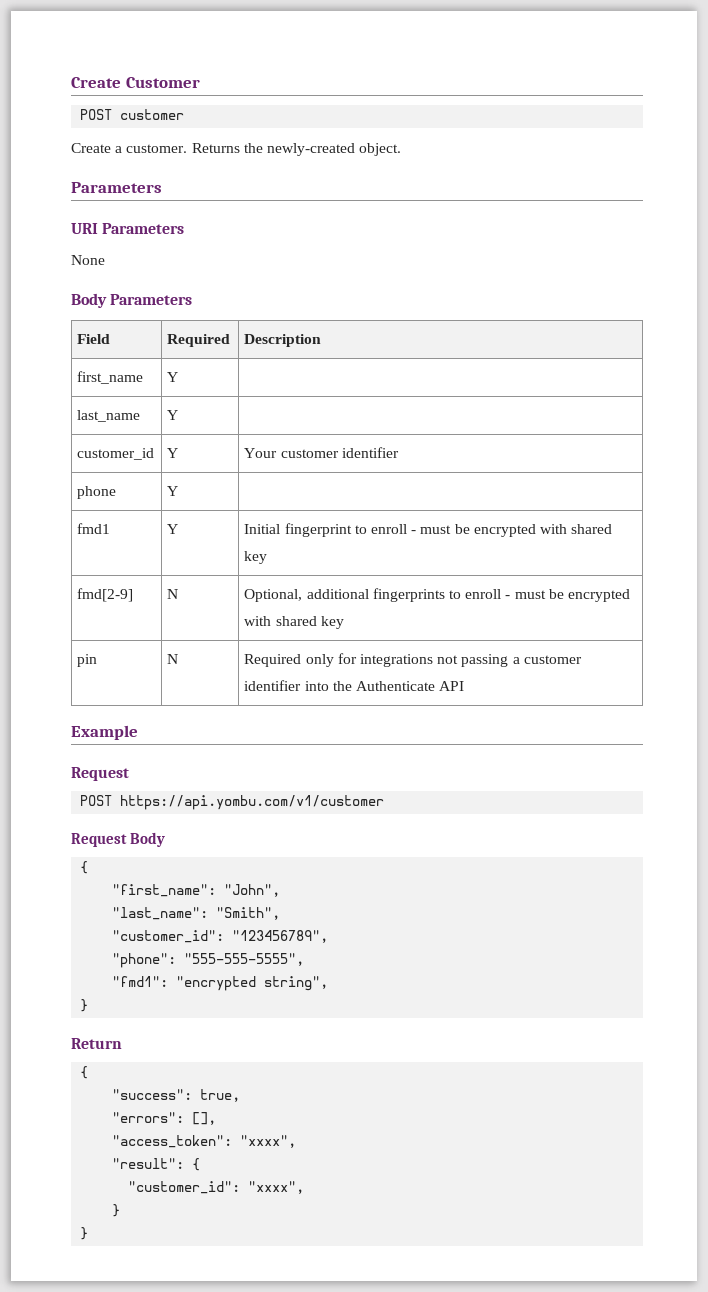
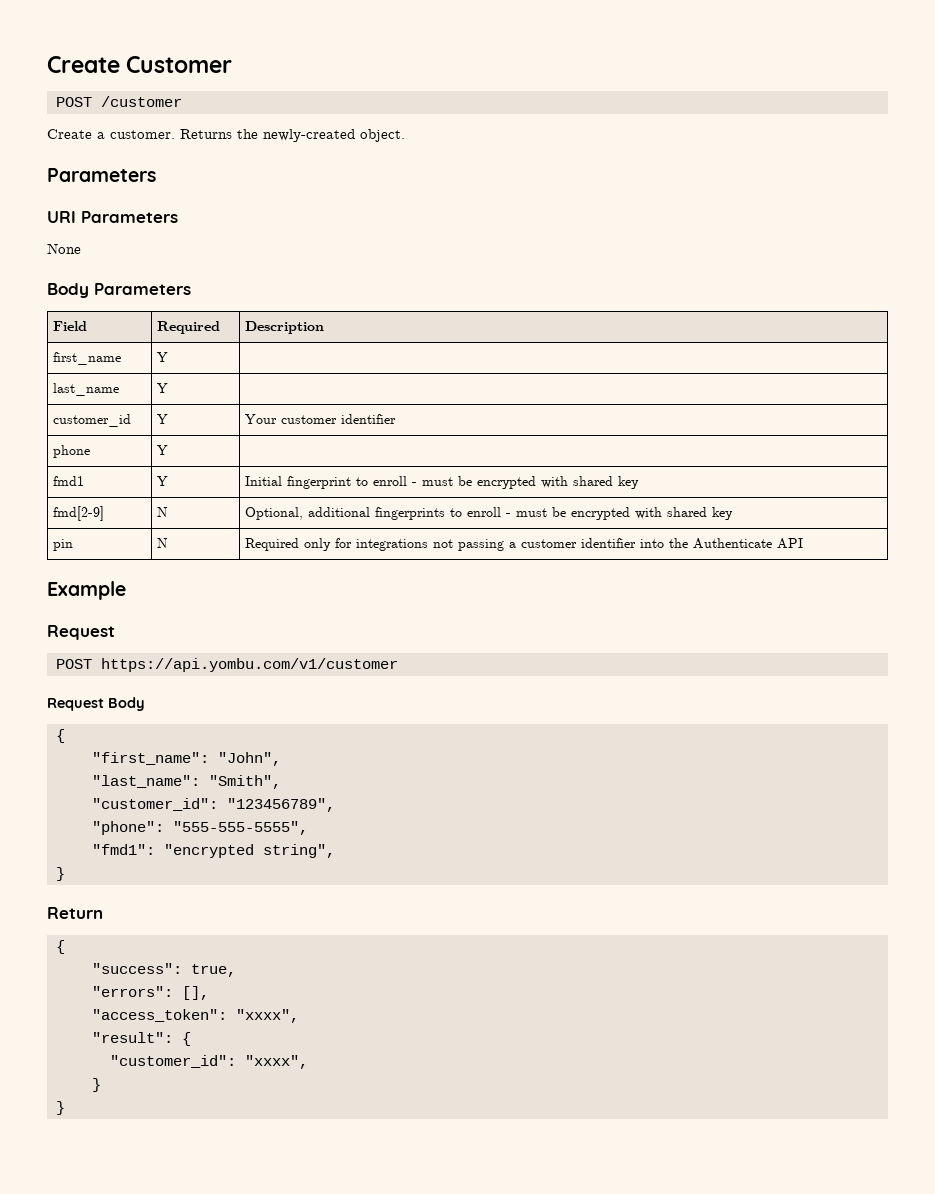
[120,109,185,120] customer -> [101,96,182,107] /customer

